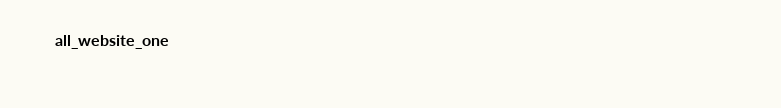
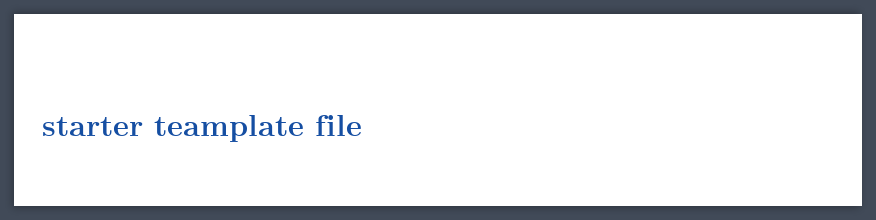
[55,35,169,49] all_website_one -> [42,115,362,142] starter teamplate file

